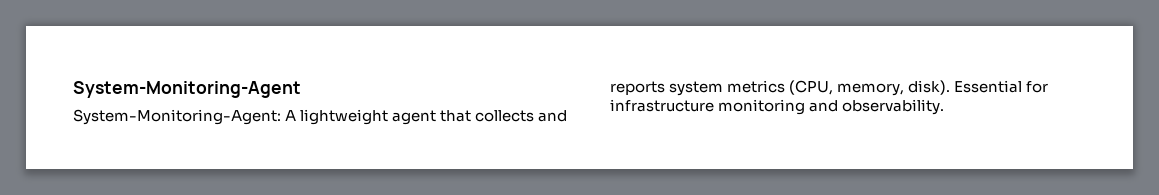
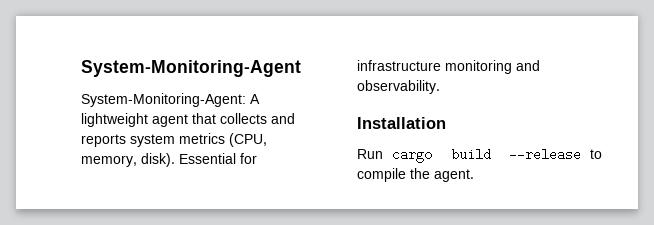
(945, 107) none -> [357,117,446,129] [357,148,602,163] [357,168,474,182] // Installation // Run cargo build --release to compile the agent.

